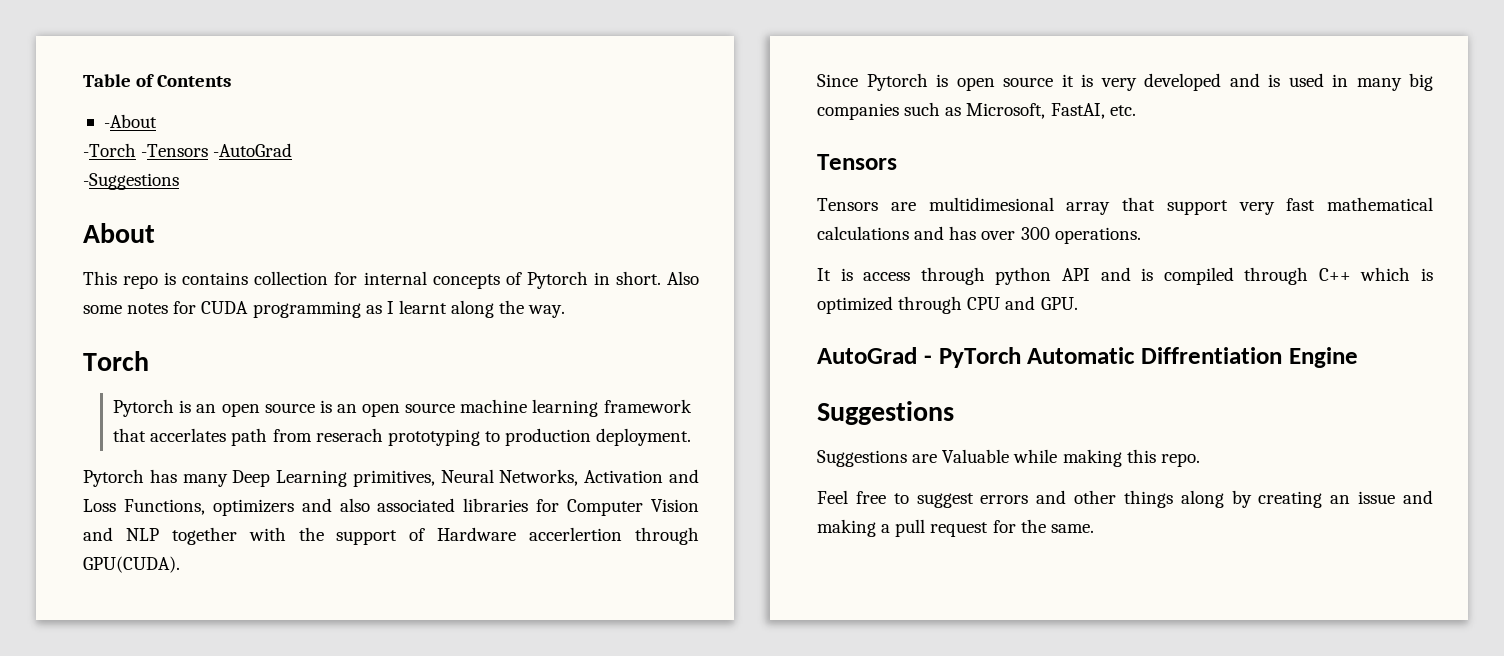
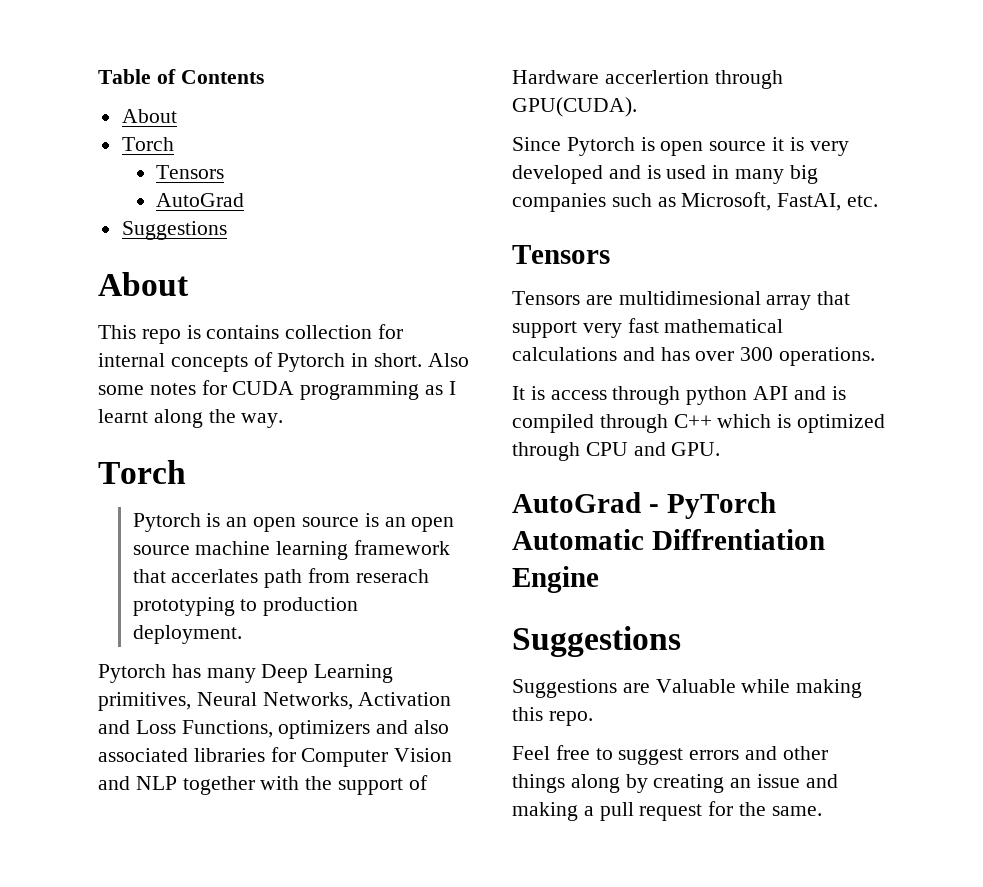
[103,114,157,128] [83,143,293,157] [83,173,179,190] -About // -Torch -Tensors -AutoGrad // -Suggestions -> [121,109,177,123] [121,137,174,151] [156,165,225,179] [156,193,245,207] [121,221,227,240] About // Torch // Tensors // AutoGrad // Suggestions

